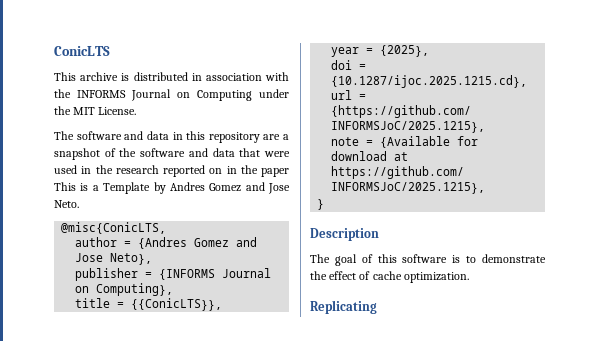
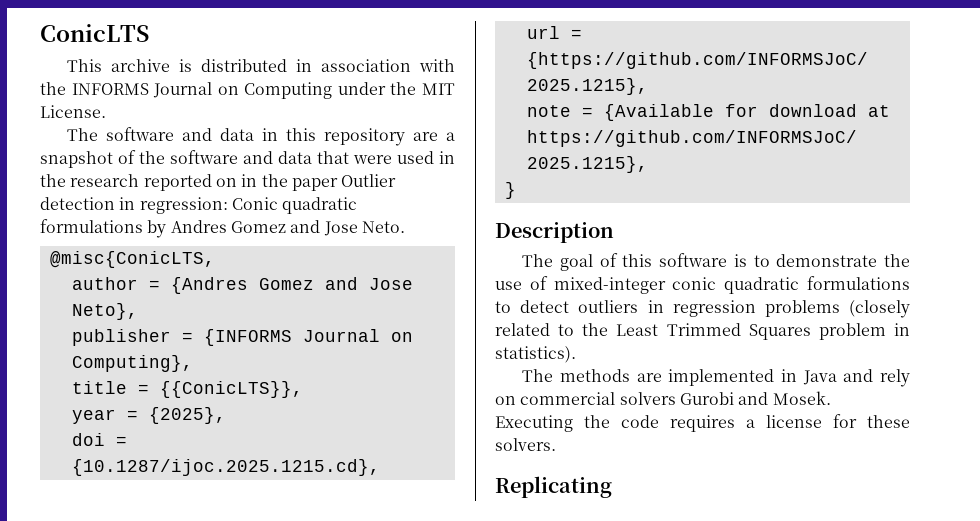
[54,182,151,194] This is a Template -> [341,174,397,187] [40,197,358,214] [40,219,143,233] Outlier detection in regression: Conic quadratic formulations
[329,271,469,283] effect of cache optimization. -> [495,276,910,294] [495,300,911,318] [495,323,910,340] [495,346,576,363] [522,369,910,387] [495,391,831,405] [495,414,910,432] [495,438,556,451] use of mixed-integer conic quadratic formulations to detect outliers in regression problems (closely related to the Least Trimmed Squares problem in statistics). // The methods are implemented in Java and rely on commercial solvers Gurobi and Mosek. Executing the code requires a license for these solvers.

